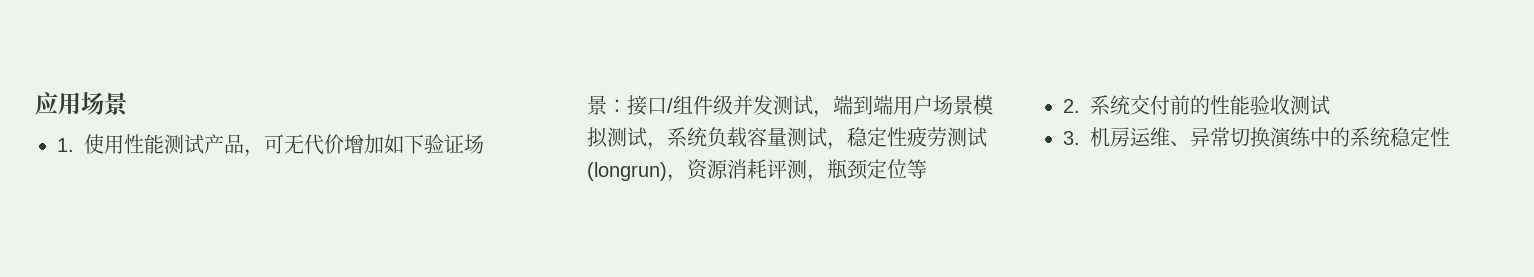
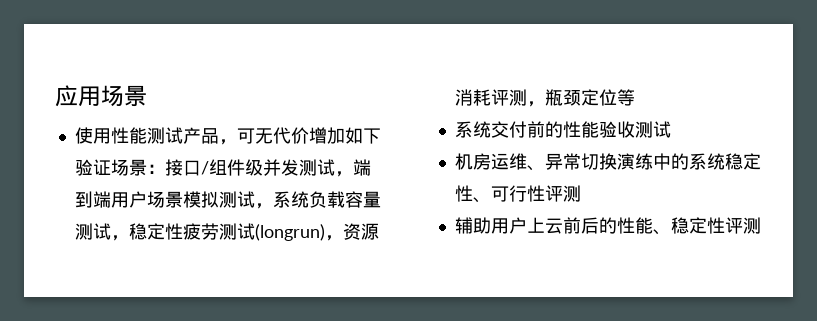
[57,138,74,152] 1. -> (147, 96) none
[1063,99,1080,113] 2. -> (635, 97) none
[1063,131,1080,145] 3. -> (671, 129) none
(1450, 137) none -> [472,185,581,203] [454,217,761,235] 、可行性评测 // 辅助用户上云前后的性能、稳定性评测

